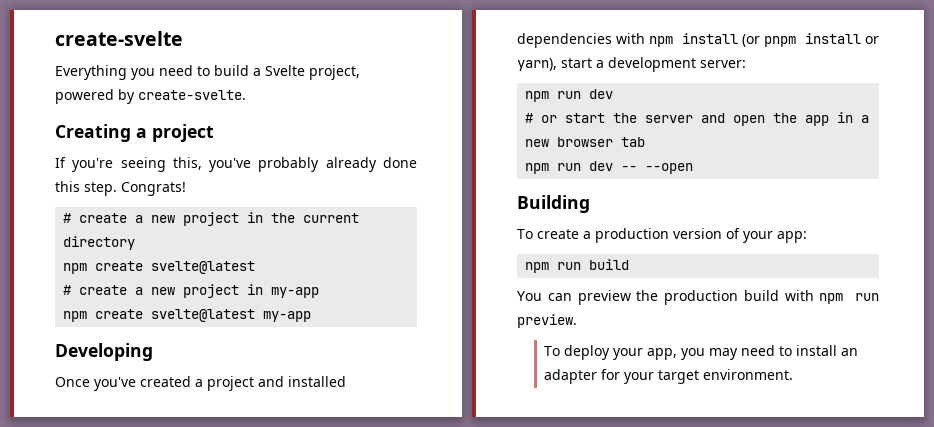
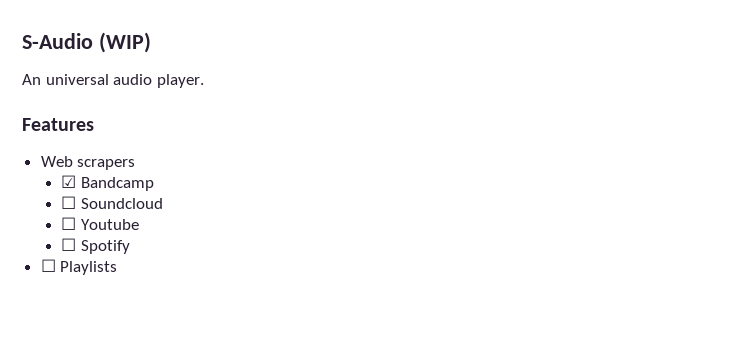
[55,31,183,46] [55,65,360,80] [55,89,246,104] [55,124,214,142] [55,157,417,172] [55,181,186,196] [63,212,360,226] [63,236,136,250] [63,261,256,274] [63,284,320,298] [63,309,312,322] [55,343,153,361] [55,376,346,391] [517,33,879,48] [517,57,746,72] [525,89,614,102] [525,112,870,126] [525,137,646,147] [525,161,694,174] [517,195,590,213] [517,228,807,243] [525,259,630,273] [517,290,879,305] [517,314,577,328] [544,345,859,360] [544,369,794,384] create-svelte // Everything you need to build a Svelte project, powered by create-svelte. // Creating a project // If you're seeing this, you've probably already done this step. Congrats! // # create a new project in the current directory // npm create svelte@latest // # create a new project in my-app // npm create svelte@latest my-app // Developing // Once you've created a project and installed dependencies with npm install (or pnpm install or yarn), start a development server: // npm run dev // # or start the server and open the app in a new browser tab // npm run dev -- --open // Building // To create a production version of your app: // npm run build // You can preview the production build with npm run preview. // To deploy your app, you may need to install an adapter for your target environment. -> [22,32,151,53] [22,74,204,88] [22,118,94,131] [40,156,136,170] [61,175,154,191] [61,196,163,209] [61,217,139,230] [61,238,130,254] [40,259,118,275] S-Audio (WIP) // An universal audio player. // Features // Web scrapers // ☑ Bandcamp // ☐ Soundcloud // ☐ Youtube // ☐ Spotify // ☐ Playlists

